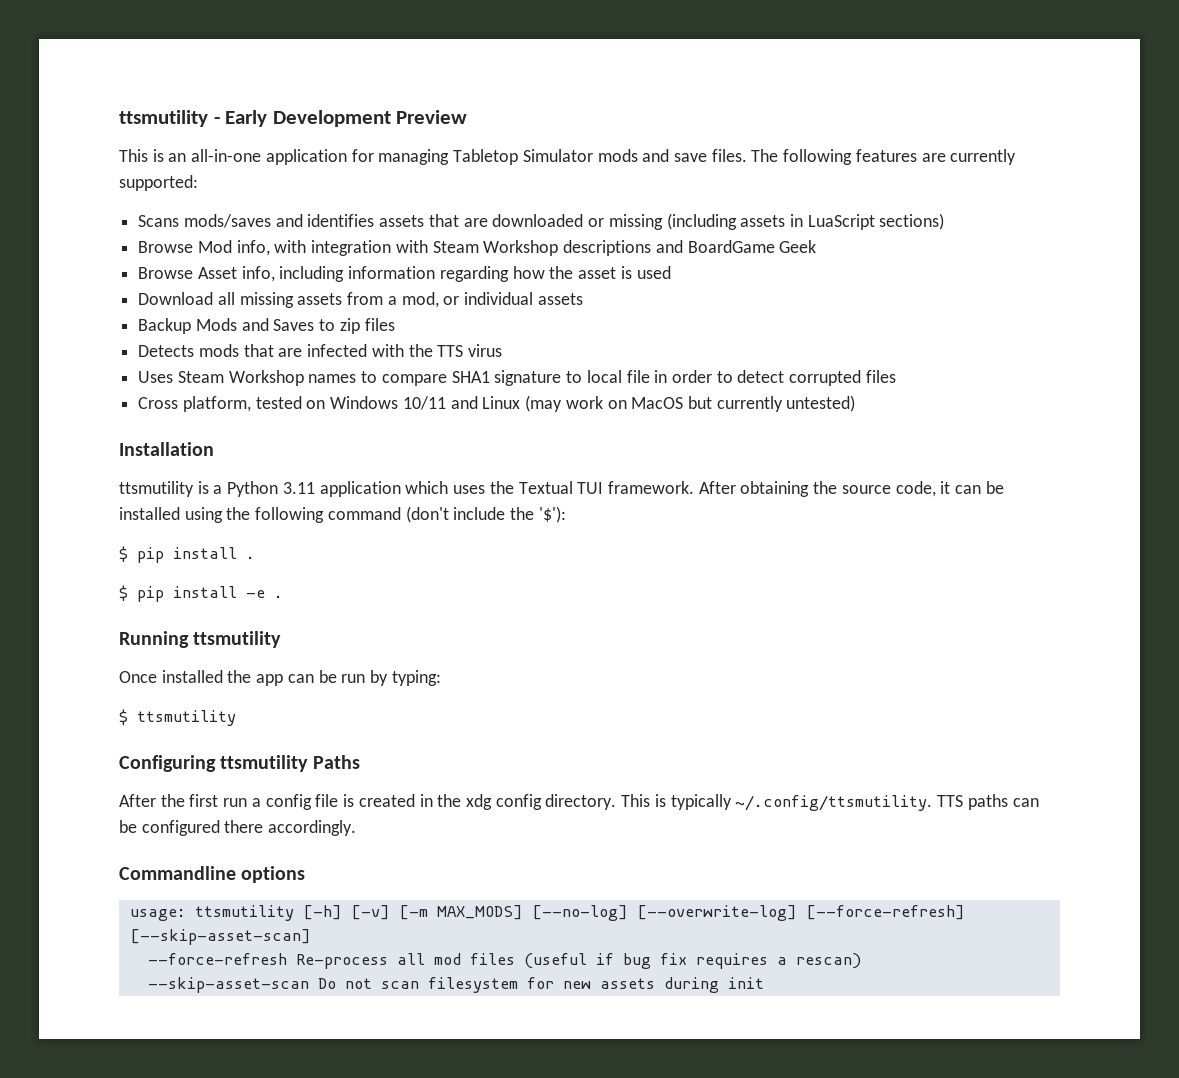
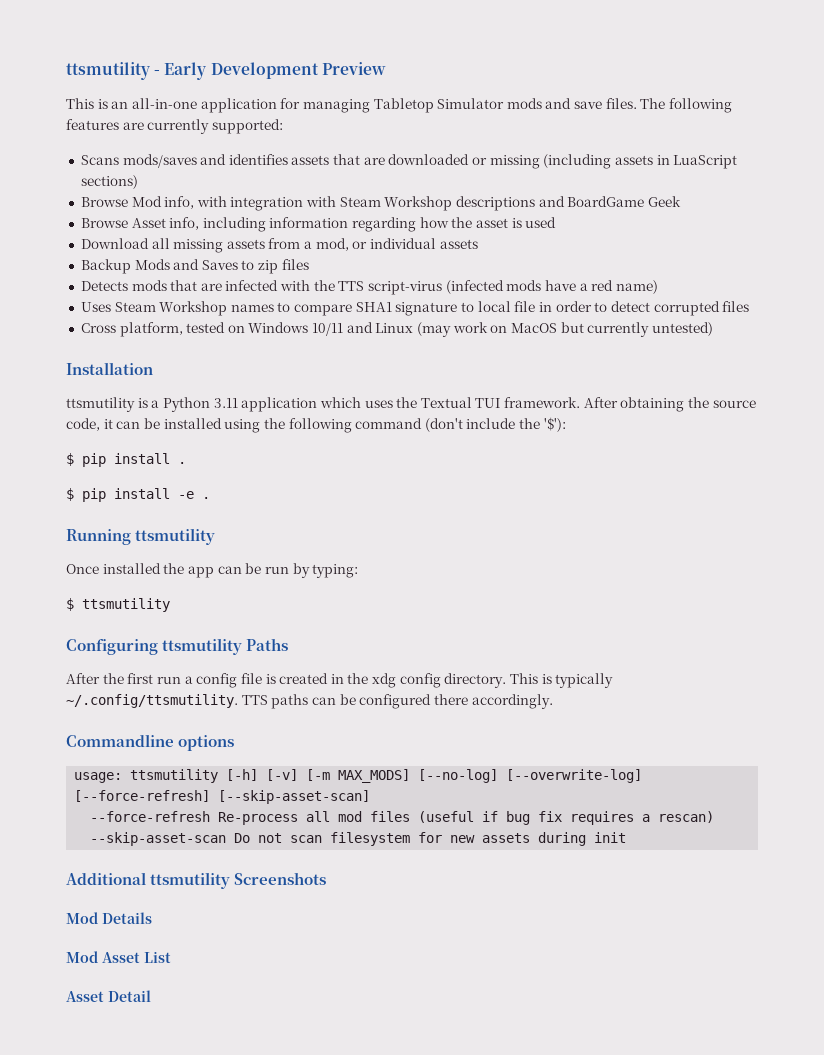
[468,344,503,357] virus -> [368,280,658,295] script-virus (infected mods have a red name)
(764, 983) none -> [66,872,327,889] [66,912,152,924] [66,951,171,963] [66,990,151,1002] // Additional ttsmutility Screenshots // Mod Details // Mod Asset List // Asset Detail

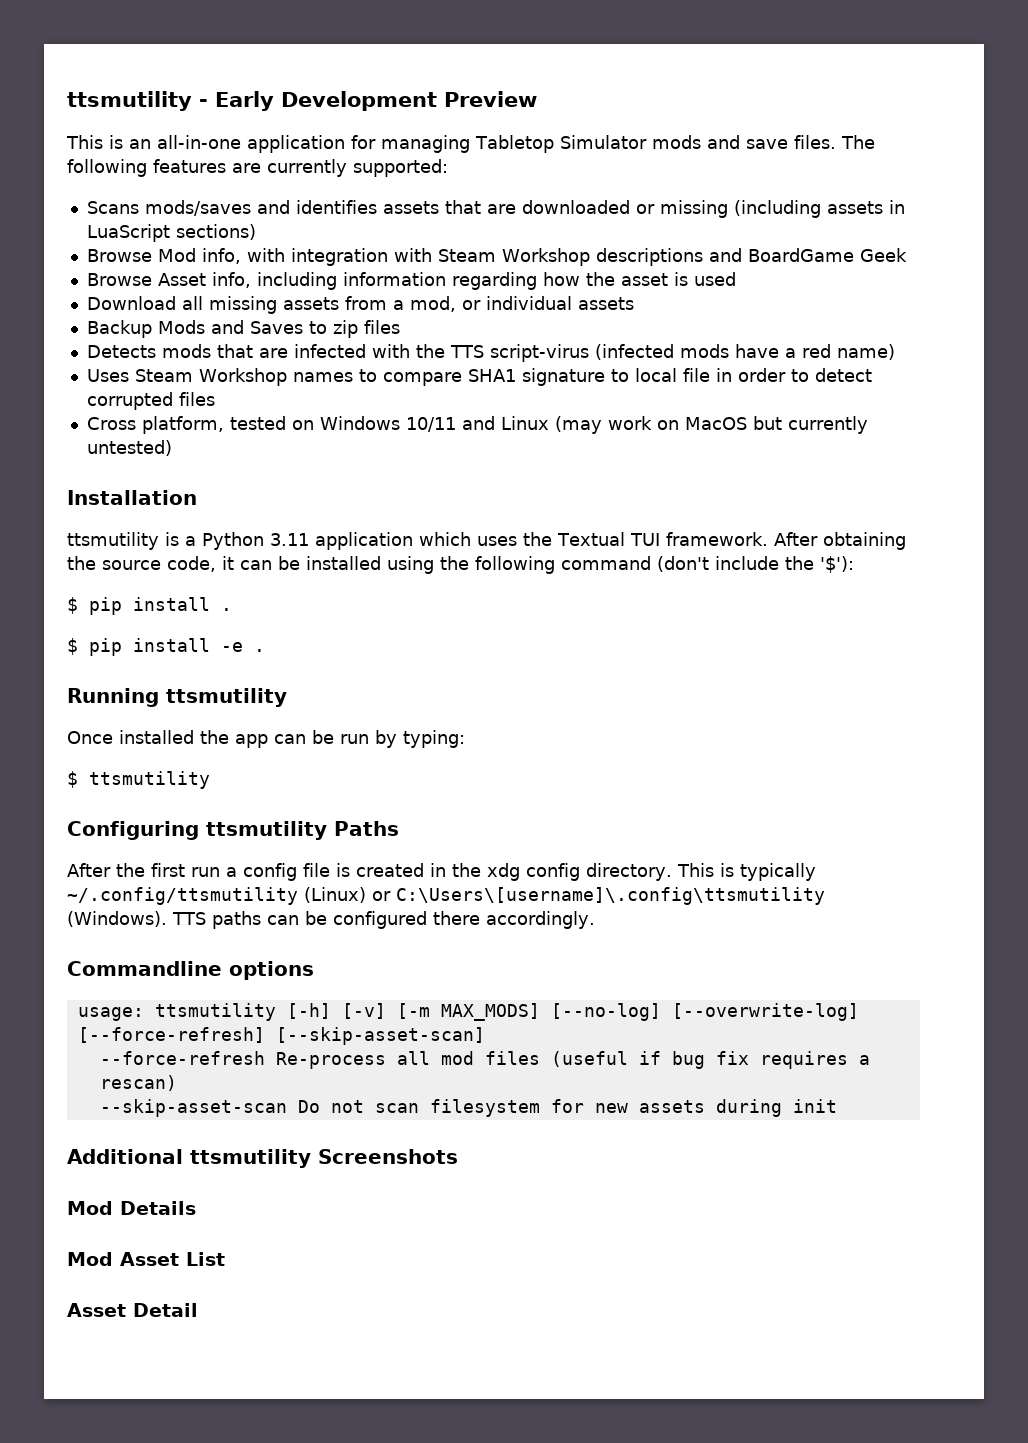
[66,694,238,708] ~/.config/ttsmutility. -> [67,887,825,905] [67,911,167,927] ~/.config/ttsmutility (Linux) or C:\Users\[username]\.config\ttsmutility (Windows).

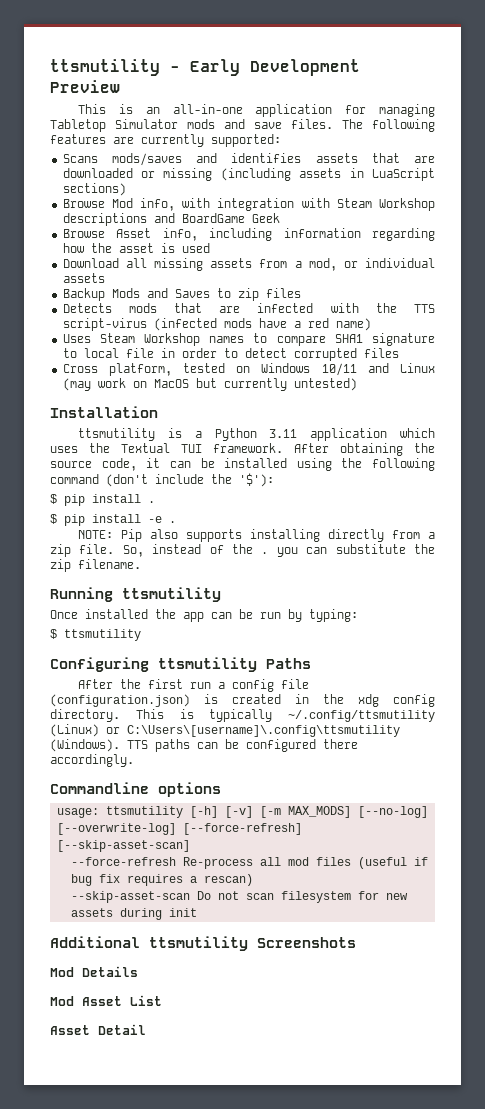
(265, 650) none -> [78,529,436,542] [50,544,435,557] [50,559,141,572] // NOTE: Pip also supports installing directly from a zip file. So, instead of the . you can substitute the zip filename.
(330, 870) none -> [50,694,190,707] (configuration.json)

